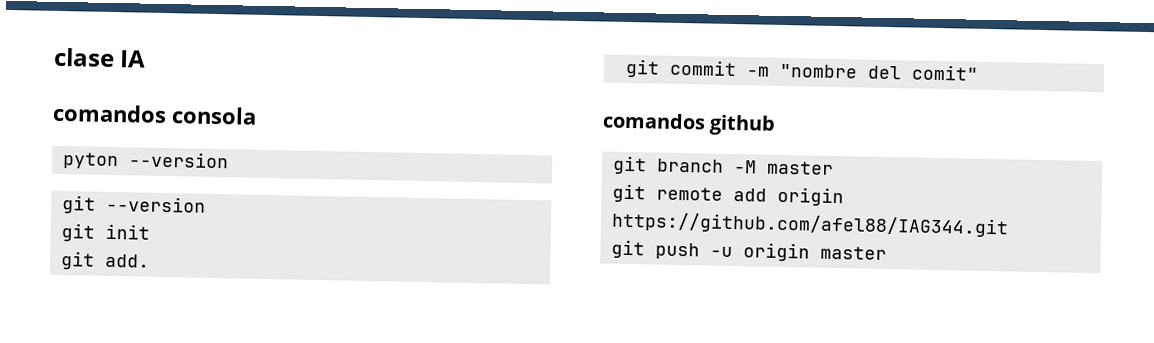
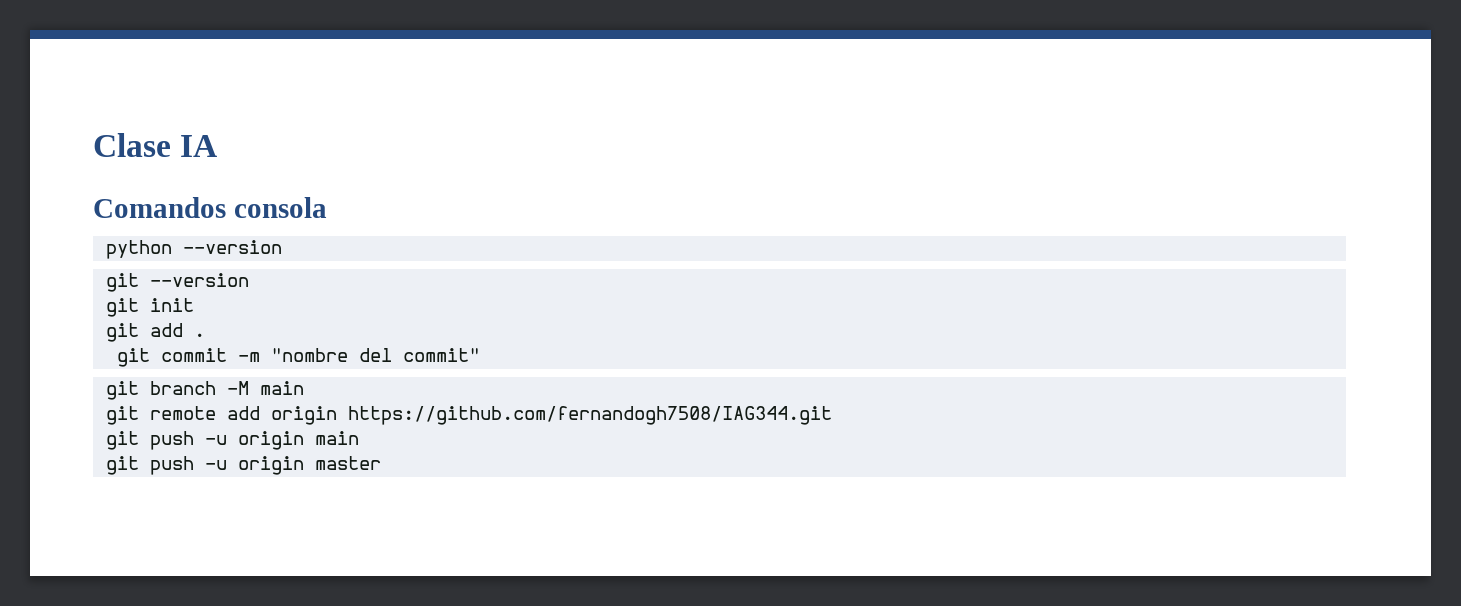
[53,47,115,68] clase -> [93,133,171,157] Clase
[52,103,167,124] comandos -> [93,197,226,218] Comandos
[62,152,120,170] pyton -> [105,240,172,259] python
[105,253,151,268] add. -> [149,323,205,337] add .
[911,64,980,81] [602,112,777,136] comit" // comandos github -> [402,348,480,362] commit"
[766,160,835,175] master -> [259,381,304,395] main
[611,211,1010,238] https://github.com/afel88/IAG344.git -> [347,406,832,425] [105,431,359,450] https://github.com/fernandogh7508/IAG344.git // git push -u origin main

